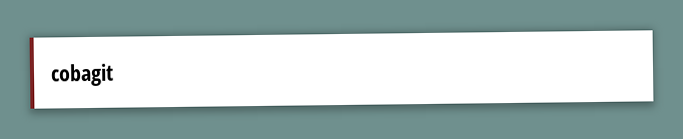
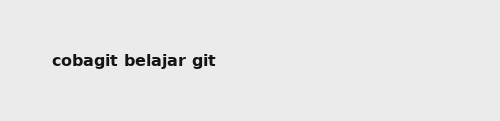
(114, 75) none -> [124,54,216,69] belajar git

